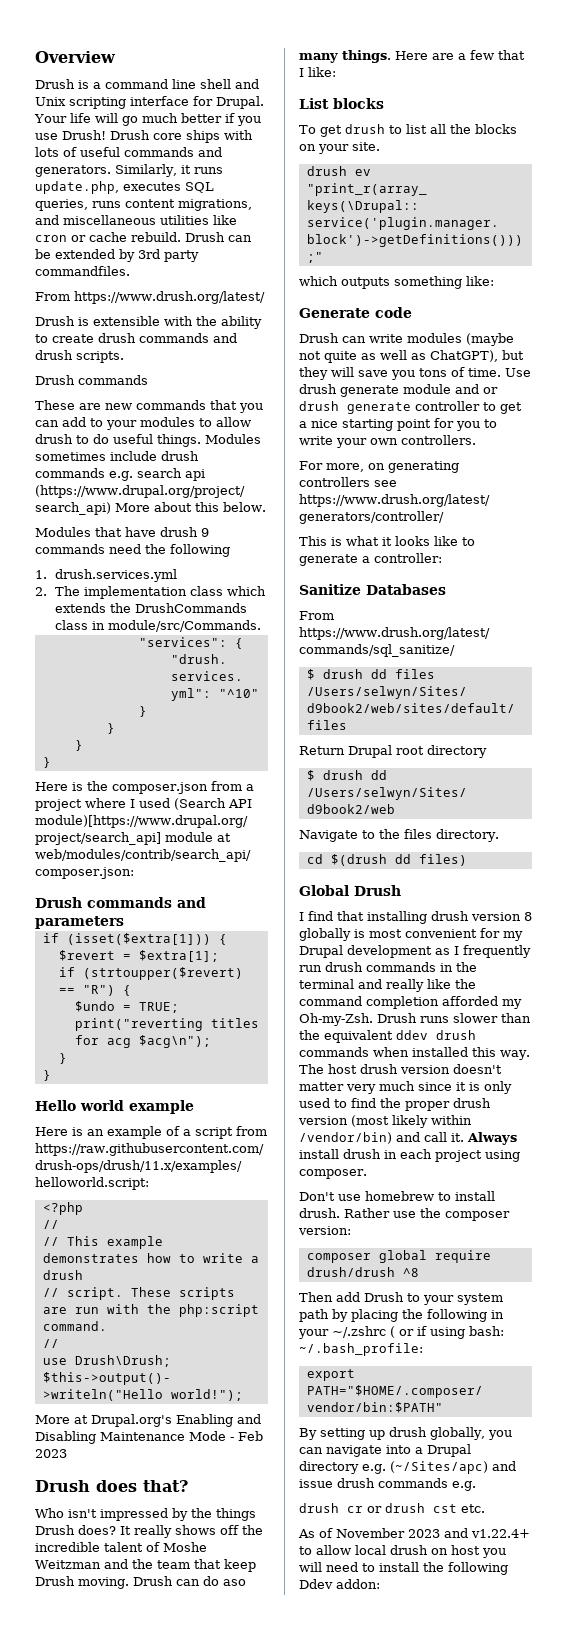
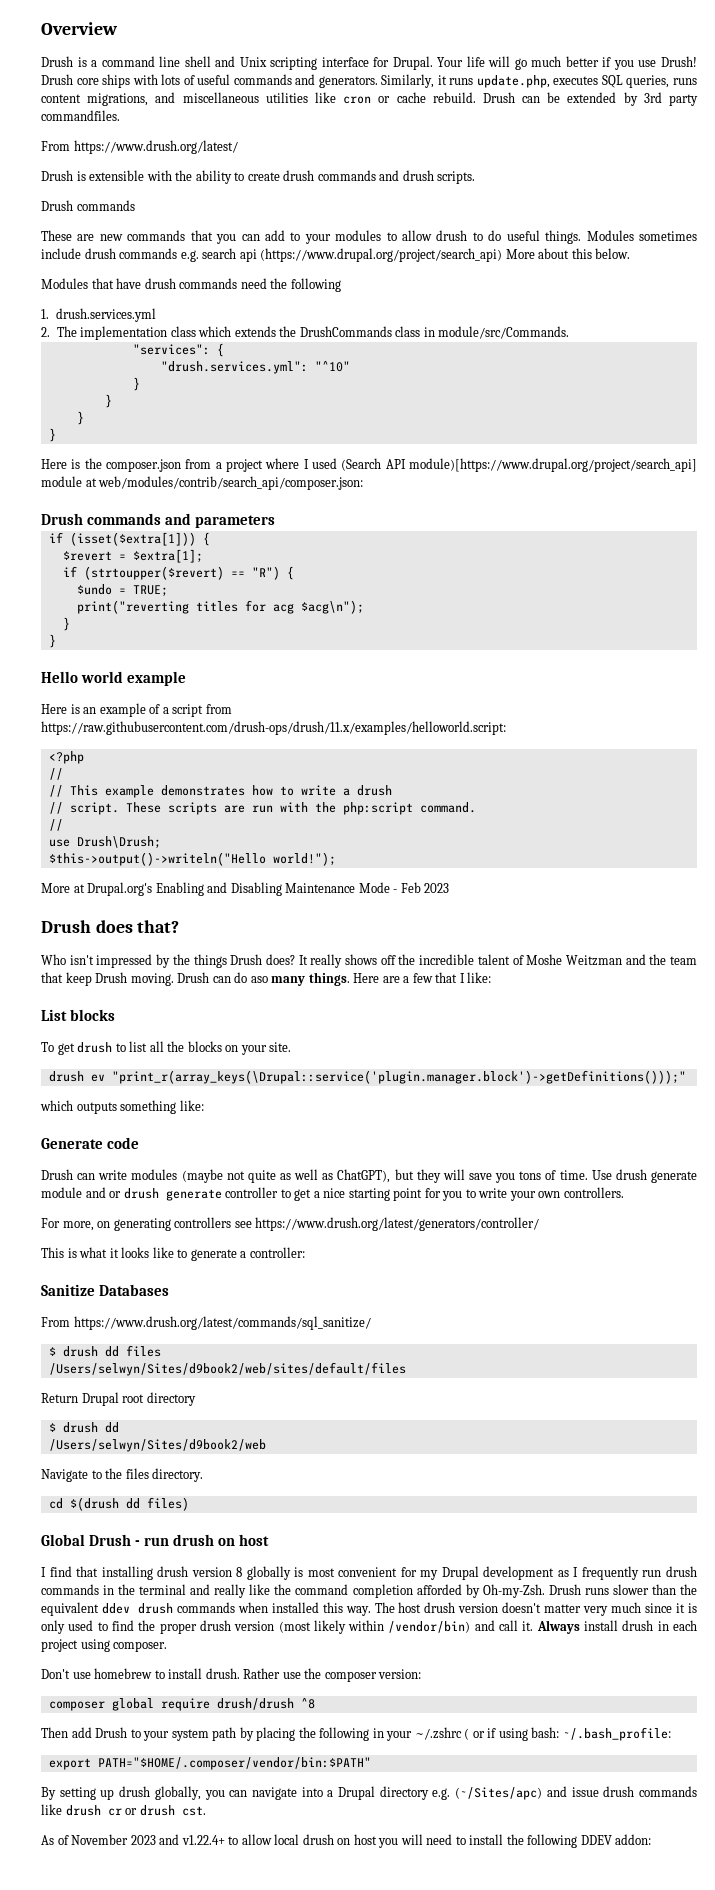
[201,528,209,537] 9 -> (176, 283) none
(401, 890) none -> [135,1534,270,1546] - run drush on host
[502,999,522,1009] my -> [465,1584,480,1598] by
[452,1481,476,1491] e.g. // -> [41,1804,62,1815] like
[433,1504,485,1513] cst etc. -> [181,1806,206,1816] cst.
[299,1579,333,1589] Ddev -> [580,1835,612,1845] DDEV

